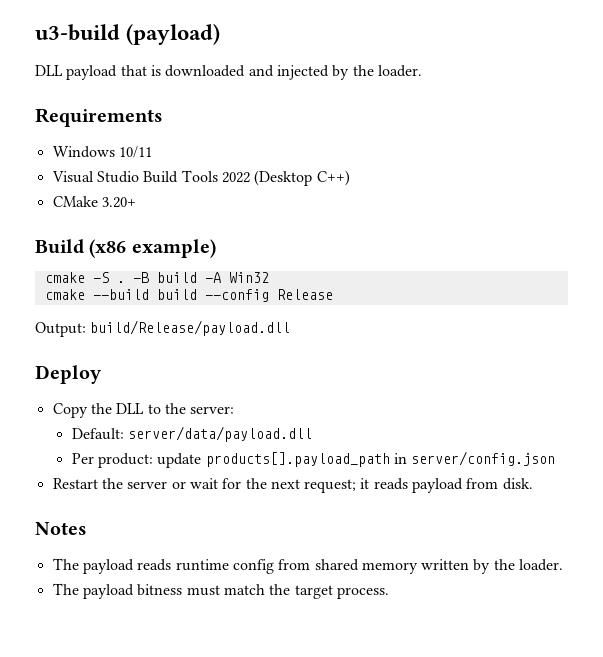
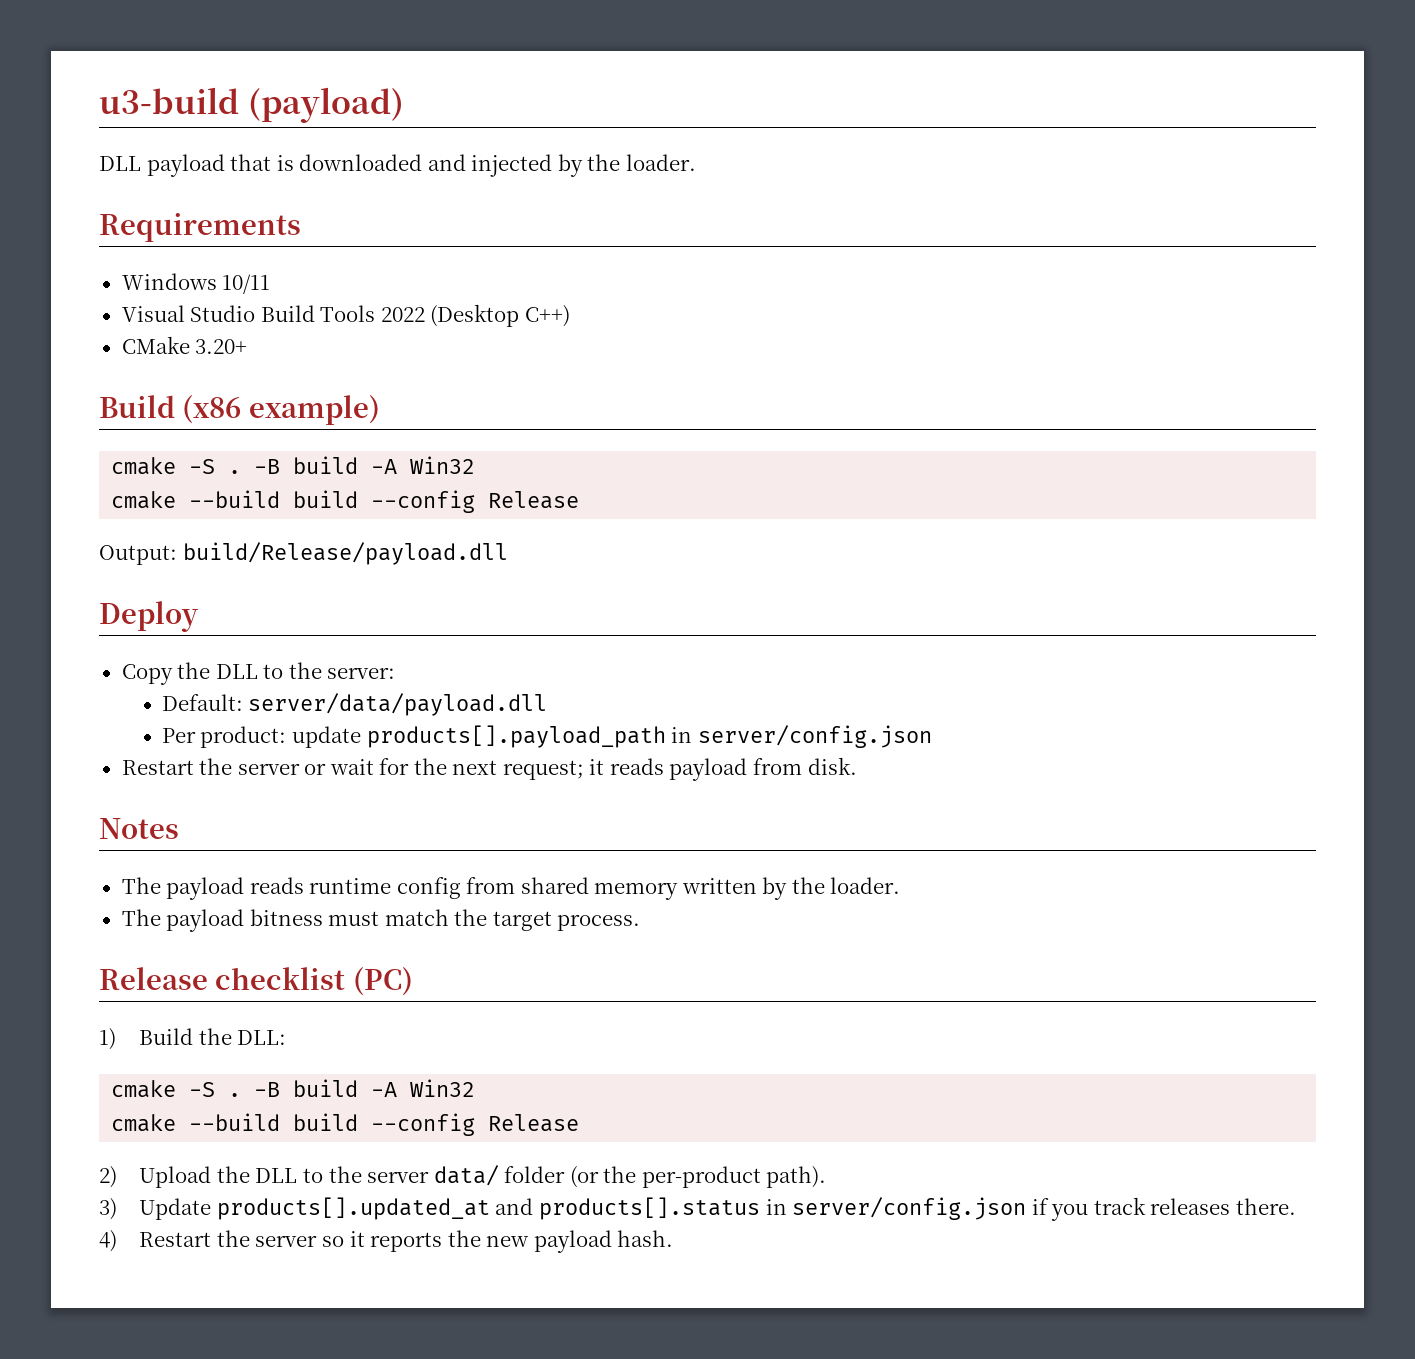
(389, 593) none -> [99,967,413,996] [99,1028,287,1050] [111,1079,476,1098] [111,1113,580,1136] [99,1165,827,1188] [99,1197,1296,1221] [99,1230,674,1253] // Release checklist (PC) // 1) Build the DLL: // cmake -S . -B build -A Win32 // cmake --build build --config Release // 2) Upload the DLL to the server data/ folder (or the per-product path). // 3) Update products[].updated_at and products[].status in server/config.json if you track releases there. // 4) Restart the server so it reports the new payload hash.

